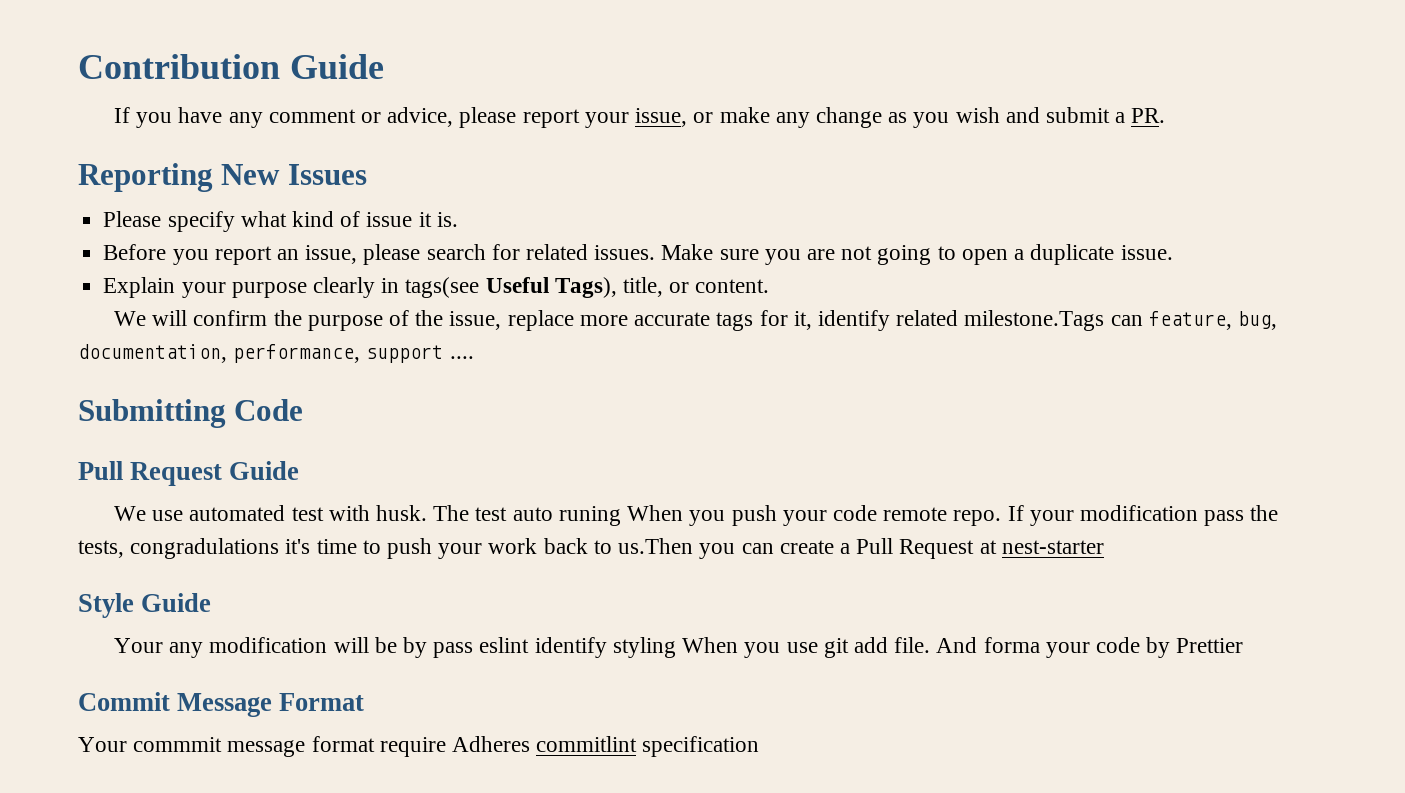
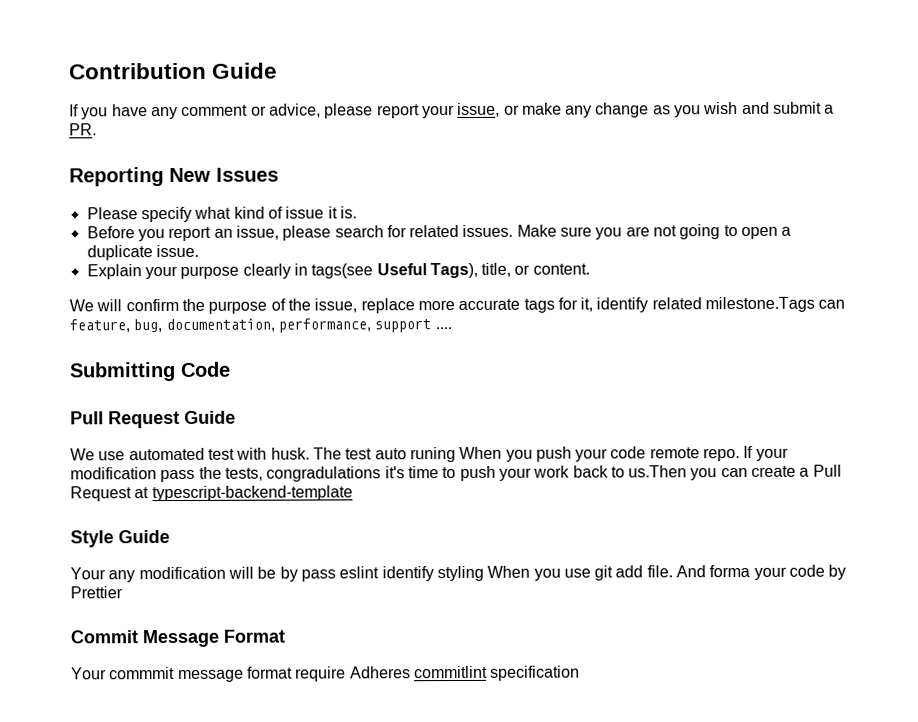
[1001,540,1104,554] nest-starter -> [151,485,353,502] typescript-backend-template

